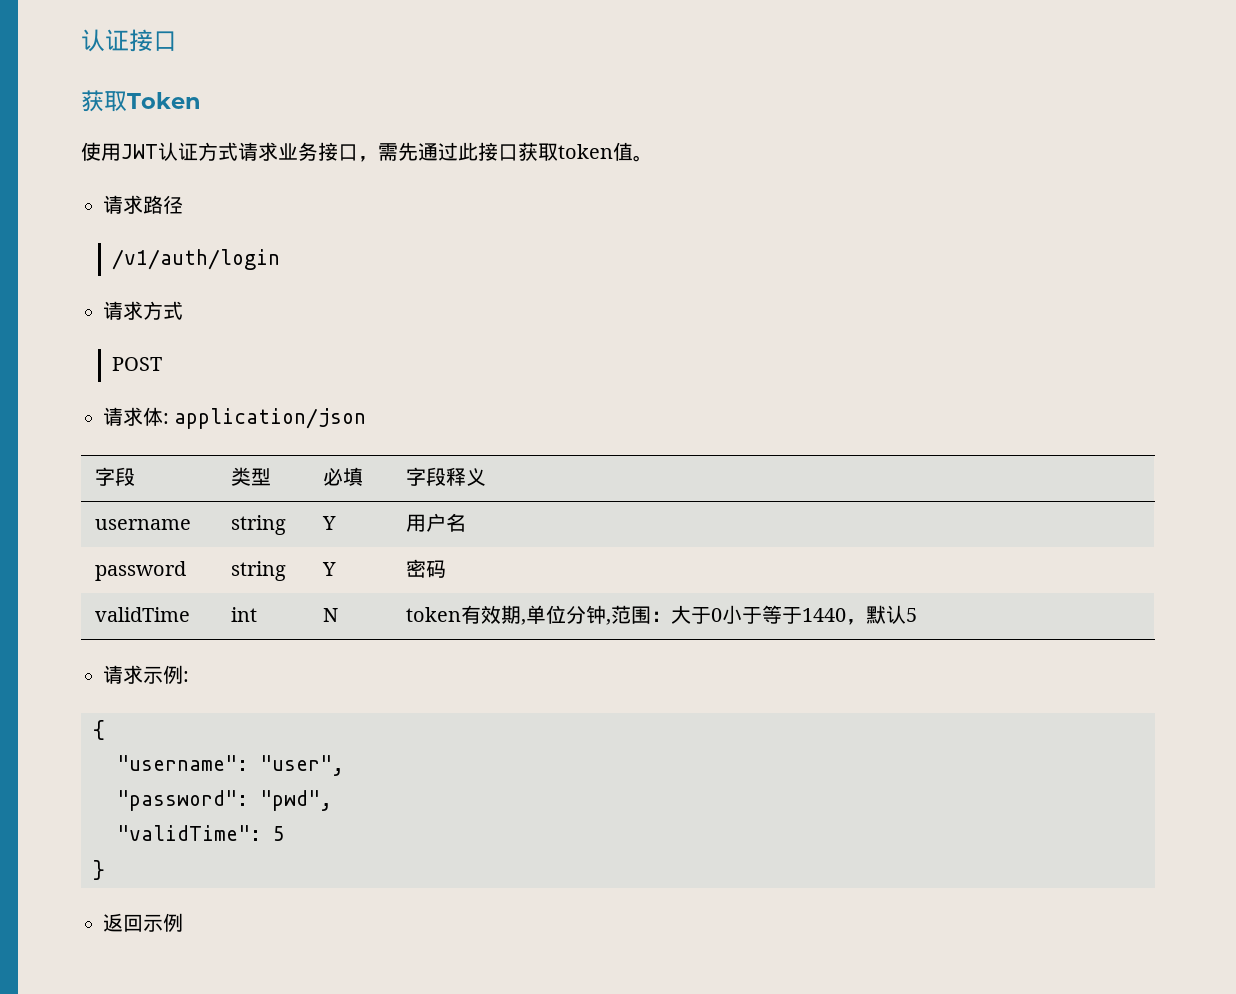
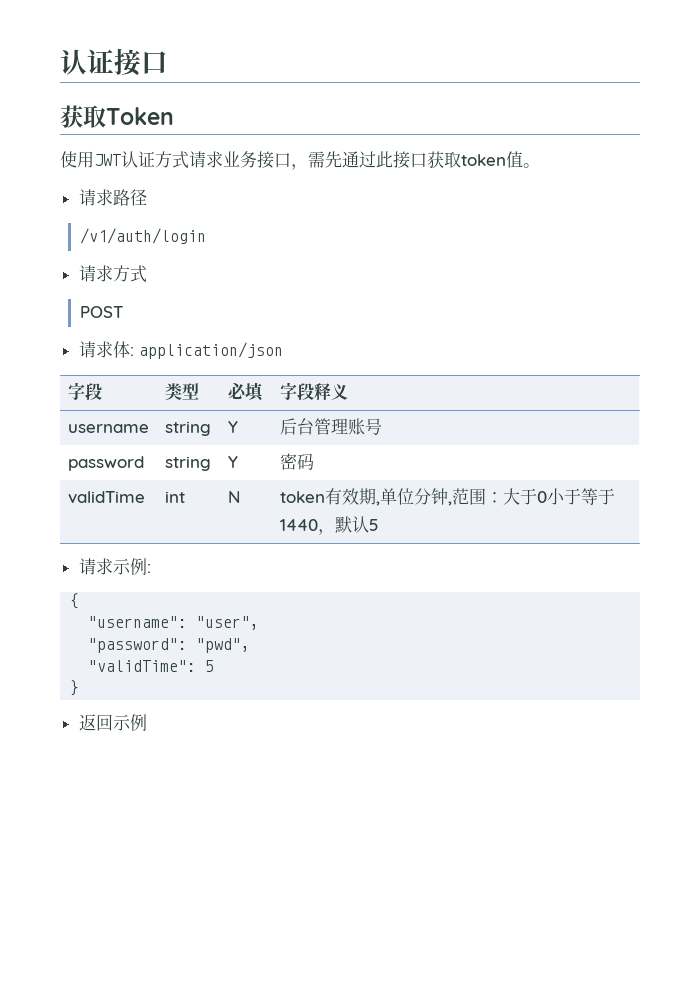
[405,513,466,532] 用户名 -> [279,418,382,435] 后台管理账号

